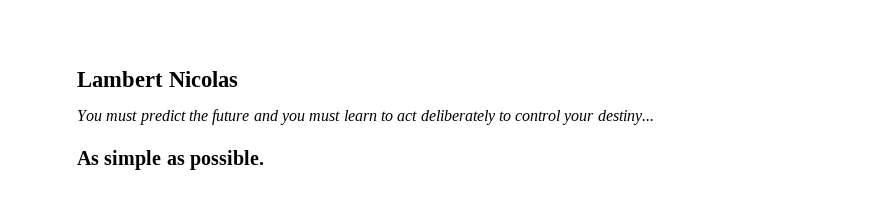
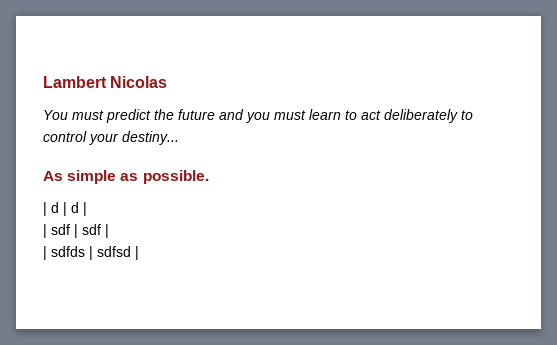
(265, 160) none -> [43,202,87,216] [43,224,109,238] [43,246,139,260] // | d | d | // | sdf | sdf | // | sdfds | sdfsd |

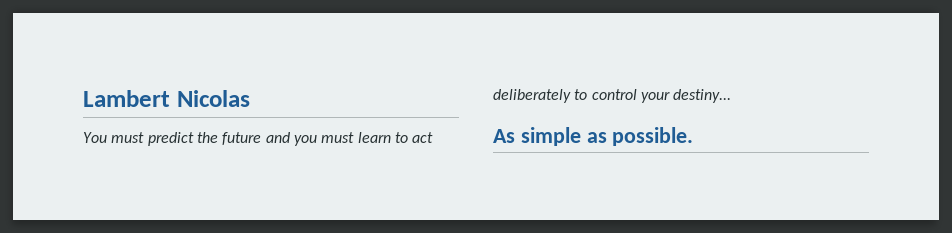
[43,202,87,216] [43,224,109,238] [43,246,139,260] // | d | d | // | sdf | sdf | // | sdfds | sdfsd | -> (694, 136) none

